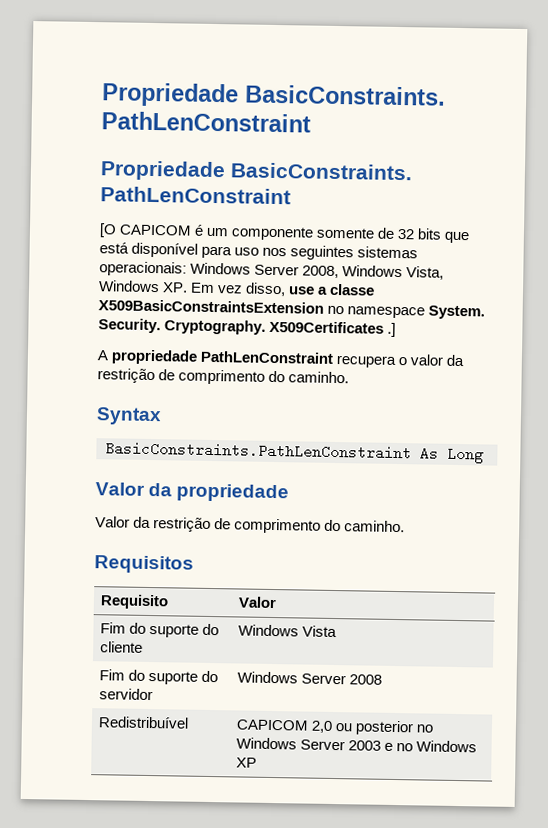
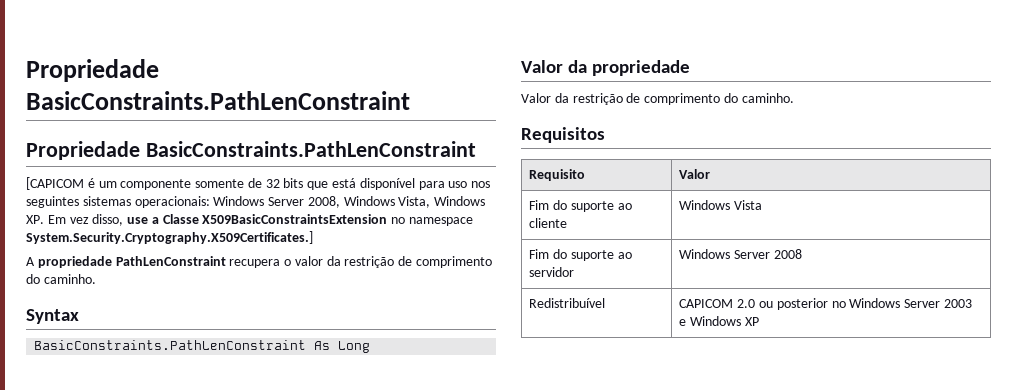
[101,82,446,108] [101,111,311,133] [100,160,413,182] [100,186,291,205] [99,223,193,238] Propriedade BasicConstraints. PathLenConstraint // Propriedade BasicConstraints. PathLenConstraint // [O CAPICOM -> [26,59,159,82] [26,91,410,110] [26,141,476,160] [26,177,84,190] Propriedade BasicConstraints.PathLenConstraint // Propriedade BasicConstraints.PathLenConstraint // [CAPICOM
[329,283,376,296] classe -> [162,214,199,224] Classe
[428,305,486,320] [98,318,397,337] System. Security. Cryptography. X509Certificates .] -> [26,231,313,244] System.Security.Cryptography.X509Certificates.]
[201,623,219,636] do -> [617,203,632,210] ao
[200,670,218,683] do -> [617,252,632,259] ao
[310,720,333,733] 2,0 -> [737,299,756,308] 2.0
[395,743,413,752] no -> (687, 322) none

